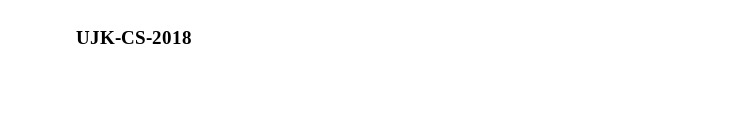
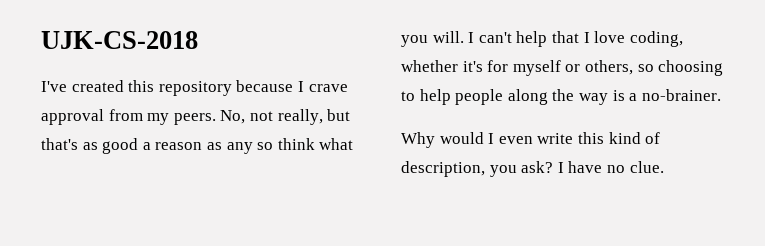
(192, 37) none -> [41,80,348,96] [41,109,351,125] [41,138,354,154] [401,31,683,47] [401,60,724,76] [401,89,721,105] [401,132,661,148] [401,161,664,177] // I've created this repository because I crave approval from my peers. No, not really, but that's as good a reason as any so think what you will. I can't help that I love coding, whether it's for myself or others, so choosing to help people along the way is a no-brainer. // Why would I even write this kind of description, you ask? I have no clue.

